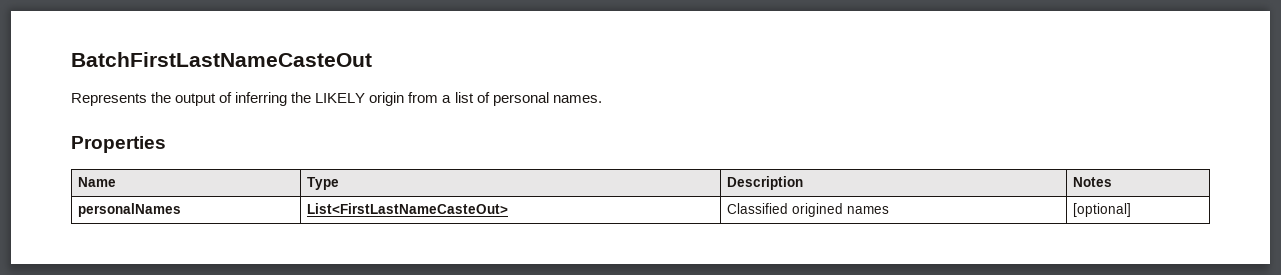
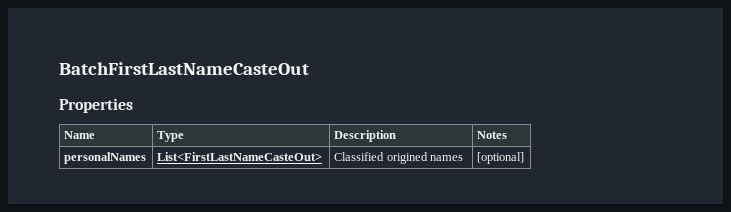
[71,92,602,106] // Represents the output of inferring the LIKELY origin from a list of personal names. -> (309, 68) none

